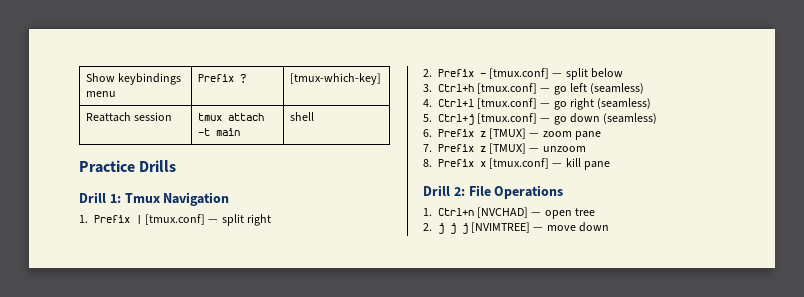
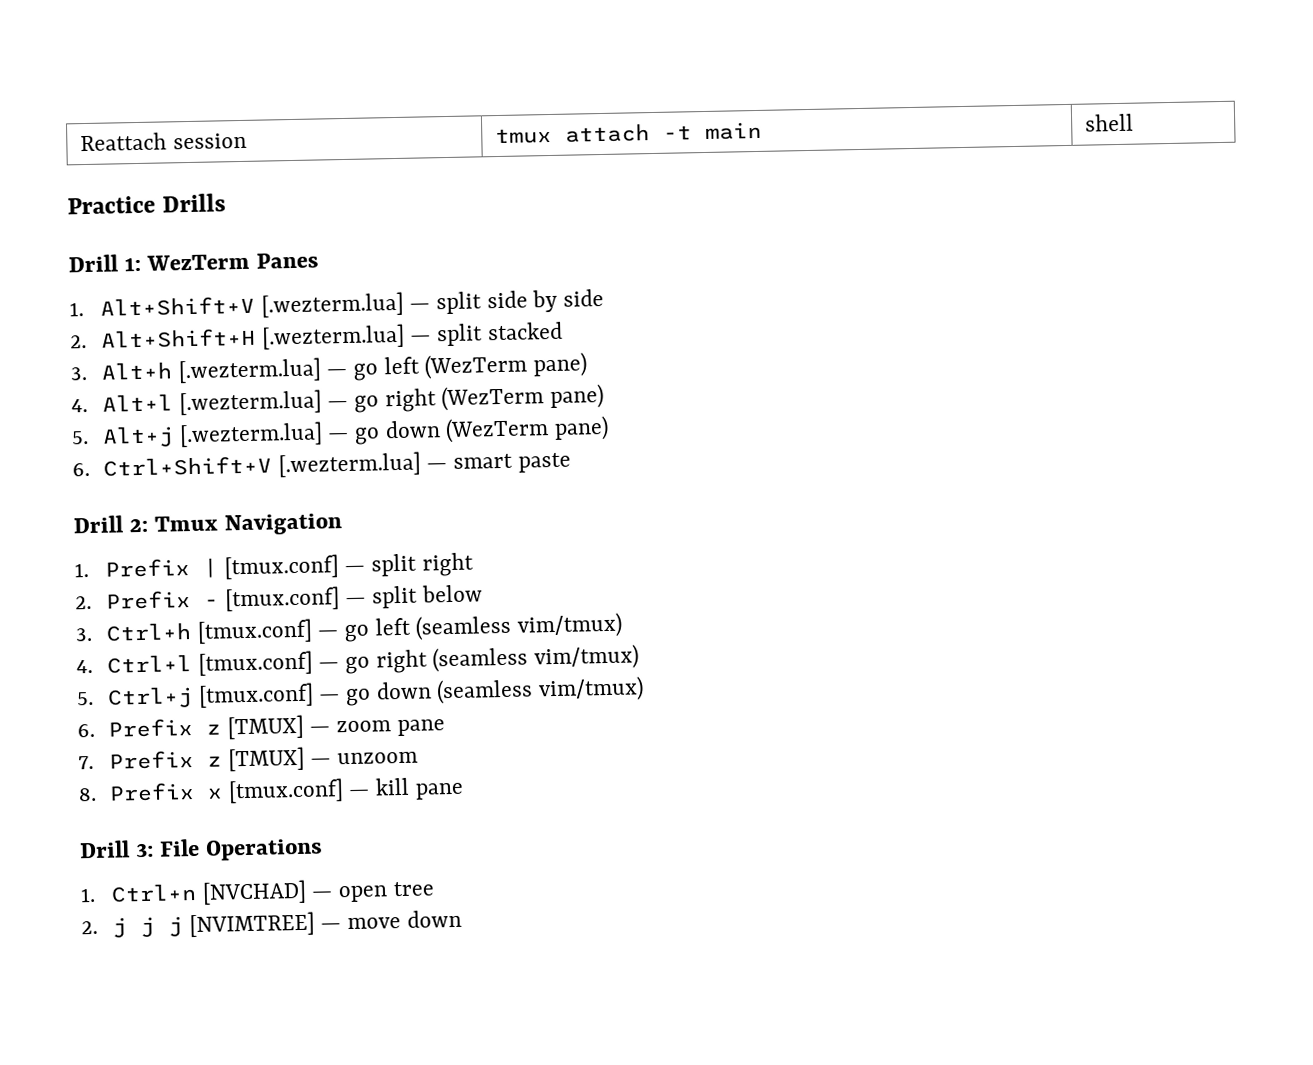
[85,73,182,85] [85,91,116,97] [197,74,246,83] [289,73,381,85] Show keybindings menu | Prefix ? | [tmux-which-key] // -> (79, 142) none
(121, 198) none -> [145,252,319,271] [69,288,604,318] [70,321,563,350] [70,352,587,384] [71,384,604,416] [71,415,609,448] [72,451,571,478] [73,515,148,534] WezTerm Panes // 1. Alt+Shift+V [.wezterm.lua] — split side by side // 2. Alt+Shift+H [.wezterm.lua] — split stacked // 3. Alt+h [.wezterm.lua] — go left (WezTerm pane) // 4. Alt+l [.wezterm.lua] — go right (WezTerm pane) // 5. Alt+j [.wezterm.lua] — go down (WezTerm pane) // 6. Ctrl+Shift+V [.wezterm.lua] — smart paste // Drill 2:
[590,83,645,94] (seamless) -> [415,612,623,641] (seamless vim/tmux)
[597,98,652,109] (seamless) -> [432,644,639,673] (seamless vim/tmux)
[603,113,658,124] (seamless) -> [436,676,644,705] (seamless vim/tmux)
[453,187,465,196] 2: -> [134,842,154,858] 3:

